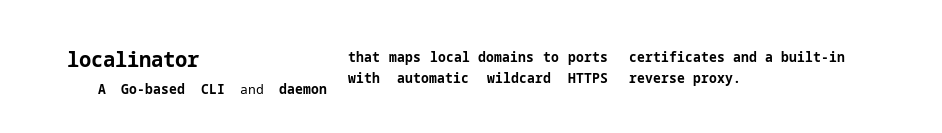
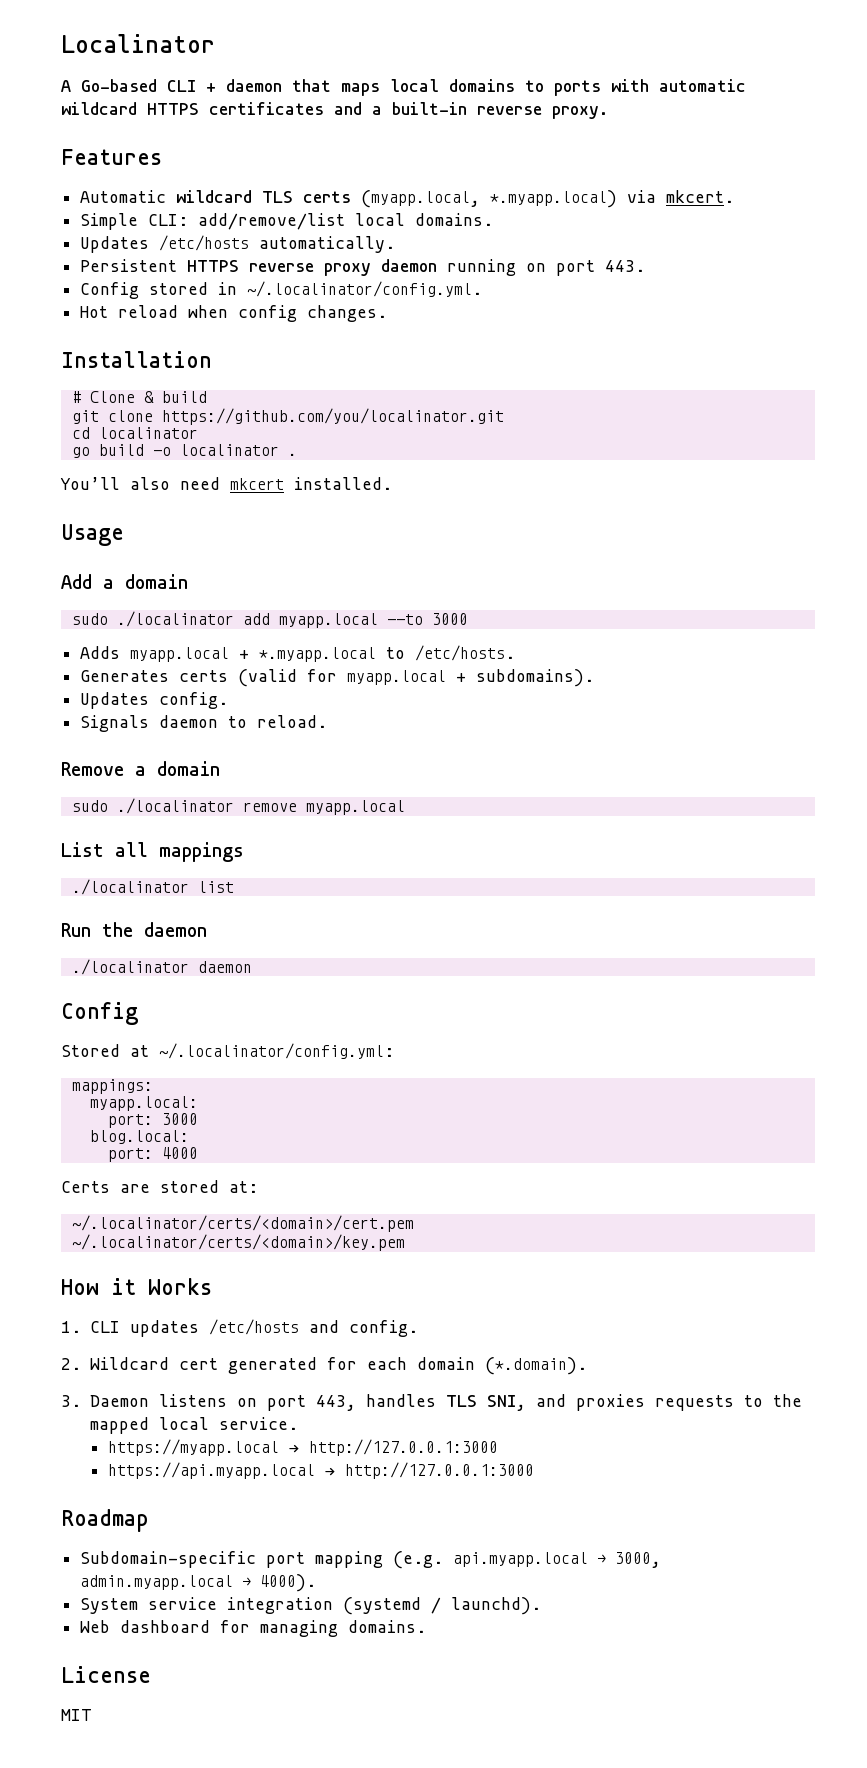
[67,51,199,67] localinator -> [61,34,215,53] Localinator
[239,84,264,94] and -> [206,83,216,92] +
(741, 80) none -> [61,149,162,165] [80,190,735,208] [80,213,494,230] [80,235,396,253] [80,259,646,276] [80,281,483,299] [80,305,388,322] [61,351,212,368] [71,391,207,403] [71,408,504,425] [71,427,198,439] [71,444,297,458] [60,477,392,490] [61,524,124,546] [61,574,188,589] [71,611,468,628] [80,645,516,662] [80,669,595,687] [80,692,229,709] [80,715,328,732] [61,761,220,776] [71,798,405,815] [61,842,244,862] [71,879,234,895] [61,922,207,937] [71,959,252,975] [61,1002,138,1025] [61,1043,394,1059] [71,1079,153,1094] [89,1096,198,1111] [107,1113,198,1128] [89,1130,189,1144] [107,1147,198,1162] [61,1180,258,1193] [71,1215,414,1232] [71,1234,405,1251] [61,1278,212,1295] [61,1319,418,1337] [61,1357,587,1375] [61,1394,802,1411] [89,1417,298,1434] [107,1439,498,1456] [107,1462,534,1479] [61,1509,149,1532] [80,1551,662,1569] [80,1574,317,1592] [80,1597,542,1615] [80,1620,427,1637] [61,1666,151,1683] [61,1709,92,1721] // Features // Automatic wildcard TLS certs (myapp.local, *.myapp.local) via mkcert. // Simple CLI: add/remove/list local domains. // Updates /etc/hosts automatically. // Persistent HTTPS reverse proxy daemon running on port 443. // Config stored in ~/.localinator/config.yml. // Hot reload when config changes. // Installation // # Clone & build // git clone https://github.com/you/localinator.git // cd localinator // go build -o localinator . // You’ll also need mkcert installed. // Usage // Add a domain // sudo ./localinator add myapp.local --to 3000 // Adds myapp.local + *.myapp.local to /etc/hosts. // Generates certs (valid for myapp.local + subdomains). // Updates config. // Signals daemon to reload. // Remove a domain // sudo ./localinator remove myapp.local // List all mappings // ./localinator list // Run the daemon // ./localinator daemon // Config // Stored at ~/.localinator/config.yml: // mappings: // myapp.local: // port: 3000 // blog.local: // port: 4000 // Certs are stored at: // ~/.localinator/certs/<domain>/cert.pem // ~/.localinator/certs/<domain>/key.pem // How it Works // 1. CLI updates /etc/hosts and config. // 2. Wildcard cert generated for each domain (*.domain). // 3. Daemon listens on port 443, handles TLS SNI, and proxies requests to the mapped local service. // https://myapp.local → http://127.0.0.1:3000 // https://api.myapp.local → http://127.0.0.1:3000 // Roadmap // Subdomain-specific port mapping (e.g. api.myapp.local → 3000, admin.myapp.local → 4000). // System service integration (systemd / launchd). // Web dashboard for managing domains. // License // MIT

